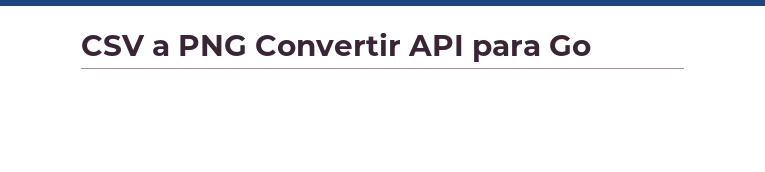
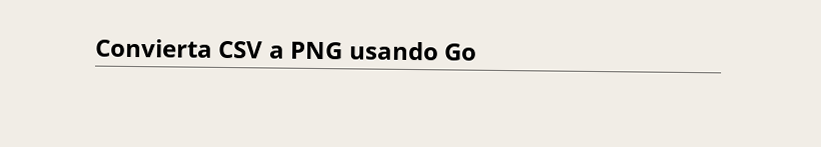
(81, 45) none -> [95,38,213,58] Convierta
[255,32,541,62] Convertir API para -> [348,41,439,61] usando

